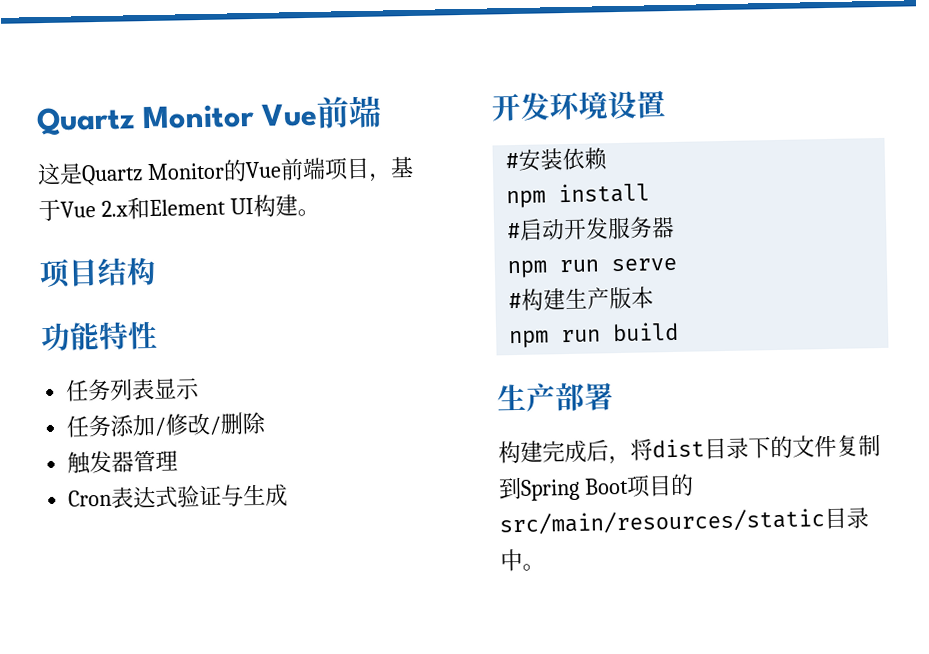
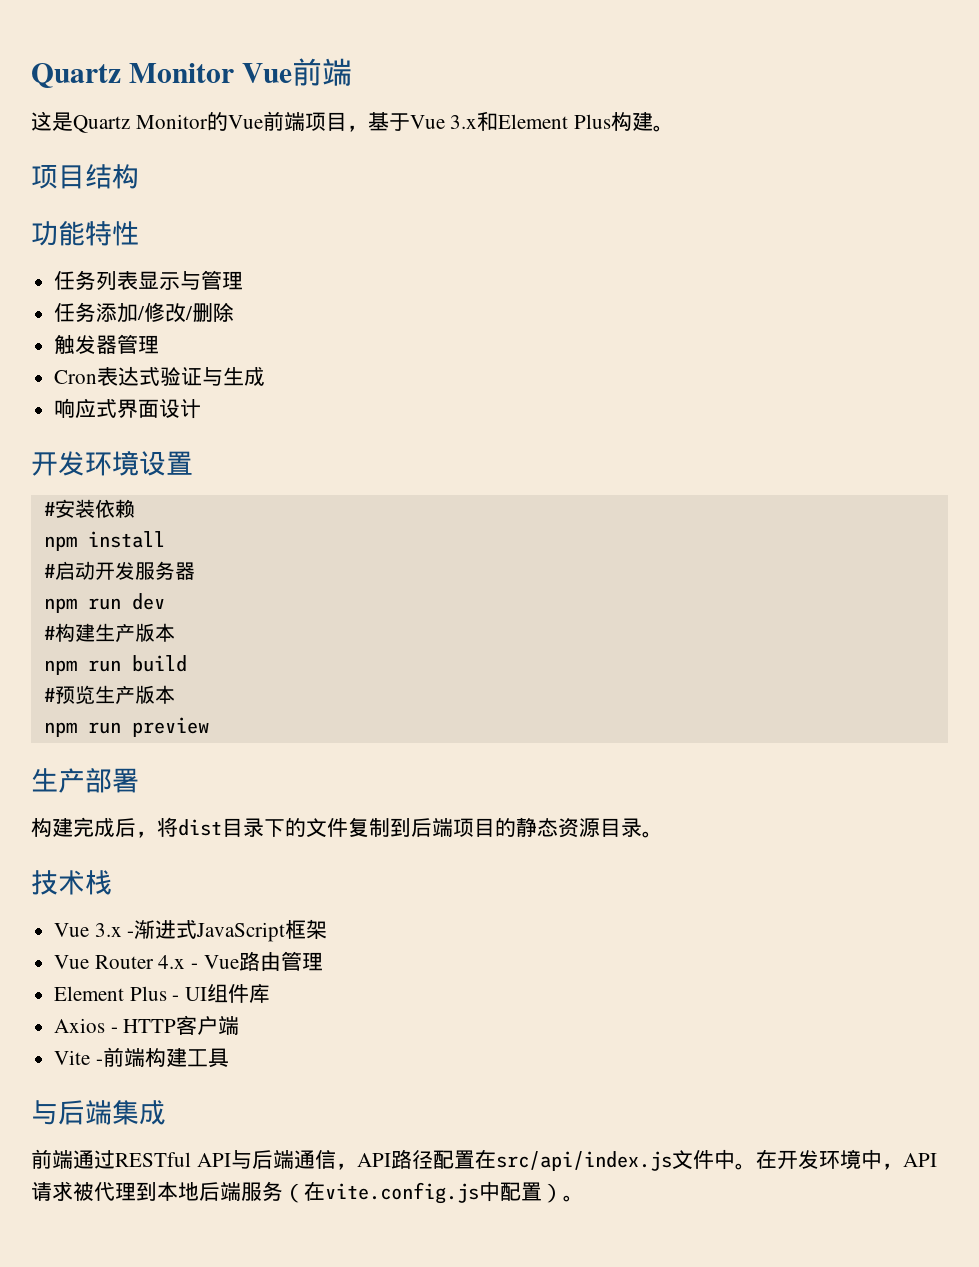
[100,197,254,220] 2.x和Element UI -> [450,111,612,131] 3.x和Element Plus
(201, 389) none -> [180,270,244,290] 与管理
(289, 495) none -> [54,398,202,419] // 响应式界面设计
[611,257,678,272] serve -> [131,593,165,610] dev
(680, 331) none -> [43,685,175,704] [43,717,209,737] // #预览生产版本 // npm run preview
[520,473,694,501] [499,507,869,536] [500,548,523,572] Spring Boot项目的src/main/resources/static目录中 -> [411,817,663,838] [31,870,112,895] [54,919,328,942] [54,951,323,971] [54,983,271,1003] [54,1015,240,1035] [54,1047,229,1068] [31,1100,166,1125] [31,1149,937,1171] [31,1181,563,1204] 后端项目的静态资源目录。 // 技术栈 // Vue 3.x -渐进式JavaScript框架 // Vue Router 4.x - Vue路由管理 // Element Plus - UI组件库 // Axios - HTTP客户端 // Vite -前端构建工具 // 与后端集成 // 前端通过RESTful API与后端通信，API路径配置在src/api/index.js文件中。在开发环境中，API请求被代理到本地后端服务（在vite.config.js中配置）

